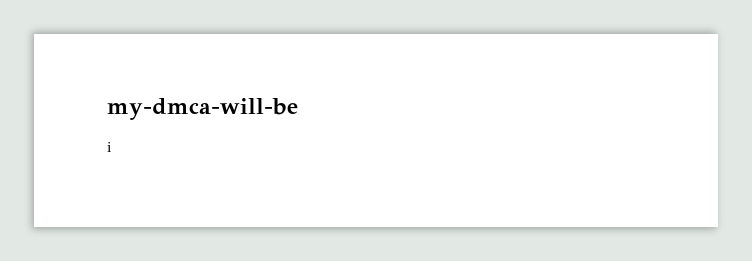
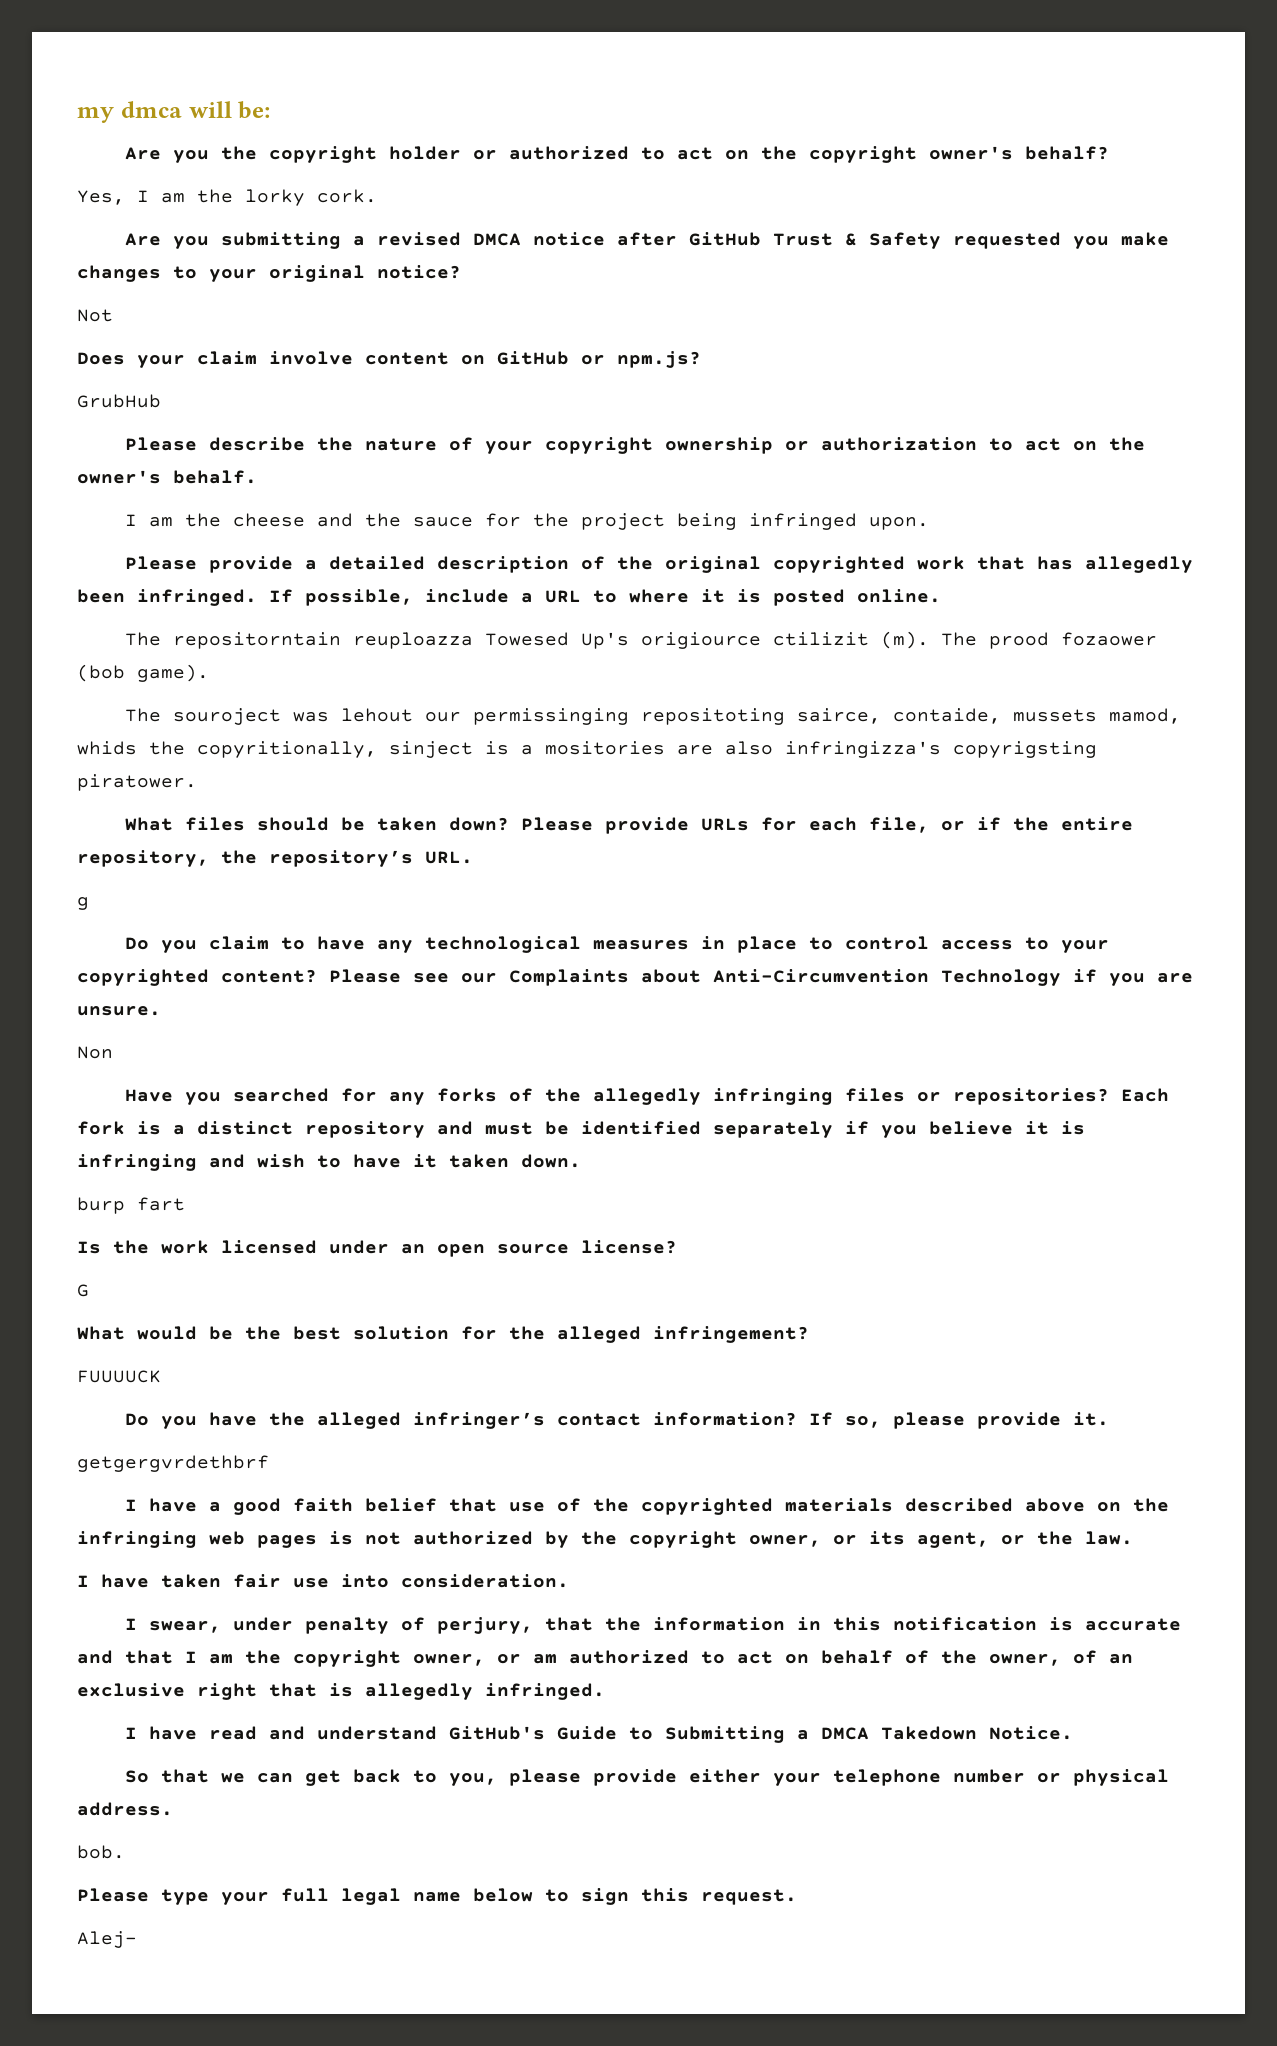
[107,98,298,120] [107,142,112,152] my-dmca-will-be // i -> [77,101,271,123] [124,146,1109,163] [77,189,377,206] [124,232,1169,249] [77,265,461,282] [77,309,113,322] [77,351,701,368] [77,394,161,408] [124,437,1145,454] [77,470,257,484] [124,513,929,530] [124,556,1193,573] [77,589,941,606] [124,631,1157,649] [77,664,209,682] [124,708,1181,725] [77,741,1097,758] [77,774,197,791] [124,817,1133,834] [77,850,473,867] [77,897,89,910] [124,936,1109,953] [77,969,1193,986] [77,1006,161,1016] [77,1046,113,1059] [124,1088,1169,1105] [77,1121,1085,1138] [77,1154,581,1171] [77,1197,185,1214] [77,1240,677,1257] [77,1284,89,1297] [77,1326,809,1343] [77,1370,161,1383] [124,1412,1109,1429] [77,1455,269,1472] [124,1498,1169,1515] [77,1531,1133,1548] [77,1574,569,1588] [124,1617,1181,1634] [77,1650,1133,1667] [77,1683,605,1700] [124,1726,1073,1743] [124,1769,1169,1786] [77,1802,173,1816] [77,1845,125,1859] [77,1888,797,1905] [77,1931,137,1948] my dmca will be: // Are you the copyright holder or authorized to act on the copyright owner's behalf? // Yes, I am the lorky cork. // Are you submitting a revised DMCA notice after GitHub Trust & Safety requested you make changes to your original notice? // Not // Does your claim involve content on GitHub or npm.js? // GrubHub // Please describe the nature of your copyright ownership or authorization to act on the owner's behalf. // I am the cheese and the sauce for the project being infringed upon. // Please provide a detailed description of the original copyrighted work that has allegedly been infringed. If possible, include a URL to where it is posted online. // The repositorntain reuploazza Towesed Up's origiource ctilizit (m). The prood fozaower (bob game). // The souroject was lehout our permissinging repositoting sairce, contaide, mussets mamod, whids the copyritionally, sinject is a mositories are also infringizza's copyrigsting piratower. // What files should be taken down? Please provide URLs for each file, or if the entire repository, the repository’s URL. // g // Do you claim to have any technological measures in place to control access to your copyrighted content? Please see our Complaints about Anti-Circumvention Technology if you are unsure. // Non // Have you searched for any forks of the allegedly infringing files or repositories? Each fork is a distinct repository and must be identified separately if you believe it is infringing and wish to have it taken down. // burp fart // Is the work licensed under an open source license? // G // What would be the best solution for the alleged infringement? // FUUUUCK // Do you have the alleged infringer’s contact information? If so, please provide it. // getgergvrdethbrf // I have a good faith belief that use of the copyrighted materials described above on the infringing web pages is not authorized by the copyright owner, or its agent, or the law. // I have taken fair use into consideration. // I swear, under penalty of perjury, that the information in this notification is accurate and that I am the copyright owner, or am authorized to act on behalf of the owner, of an exclusive right that is allegedly infringed. // I have read and understand GitHub's Guide to Submitting a DMCA Takedown Notice. // So that we can get back to you, please provide either your telephone number or physical address. // bob. // Please type your full legal name below to sign this request. // Alej-

